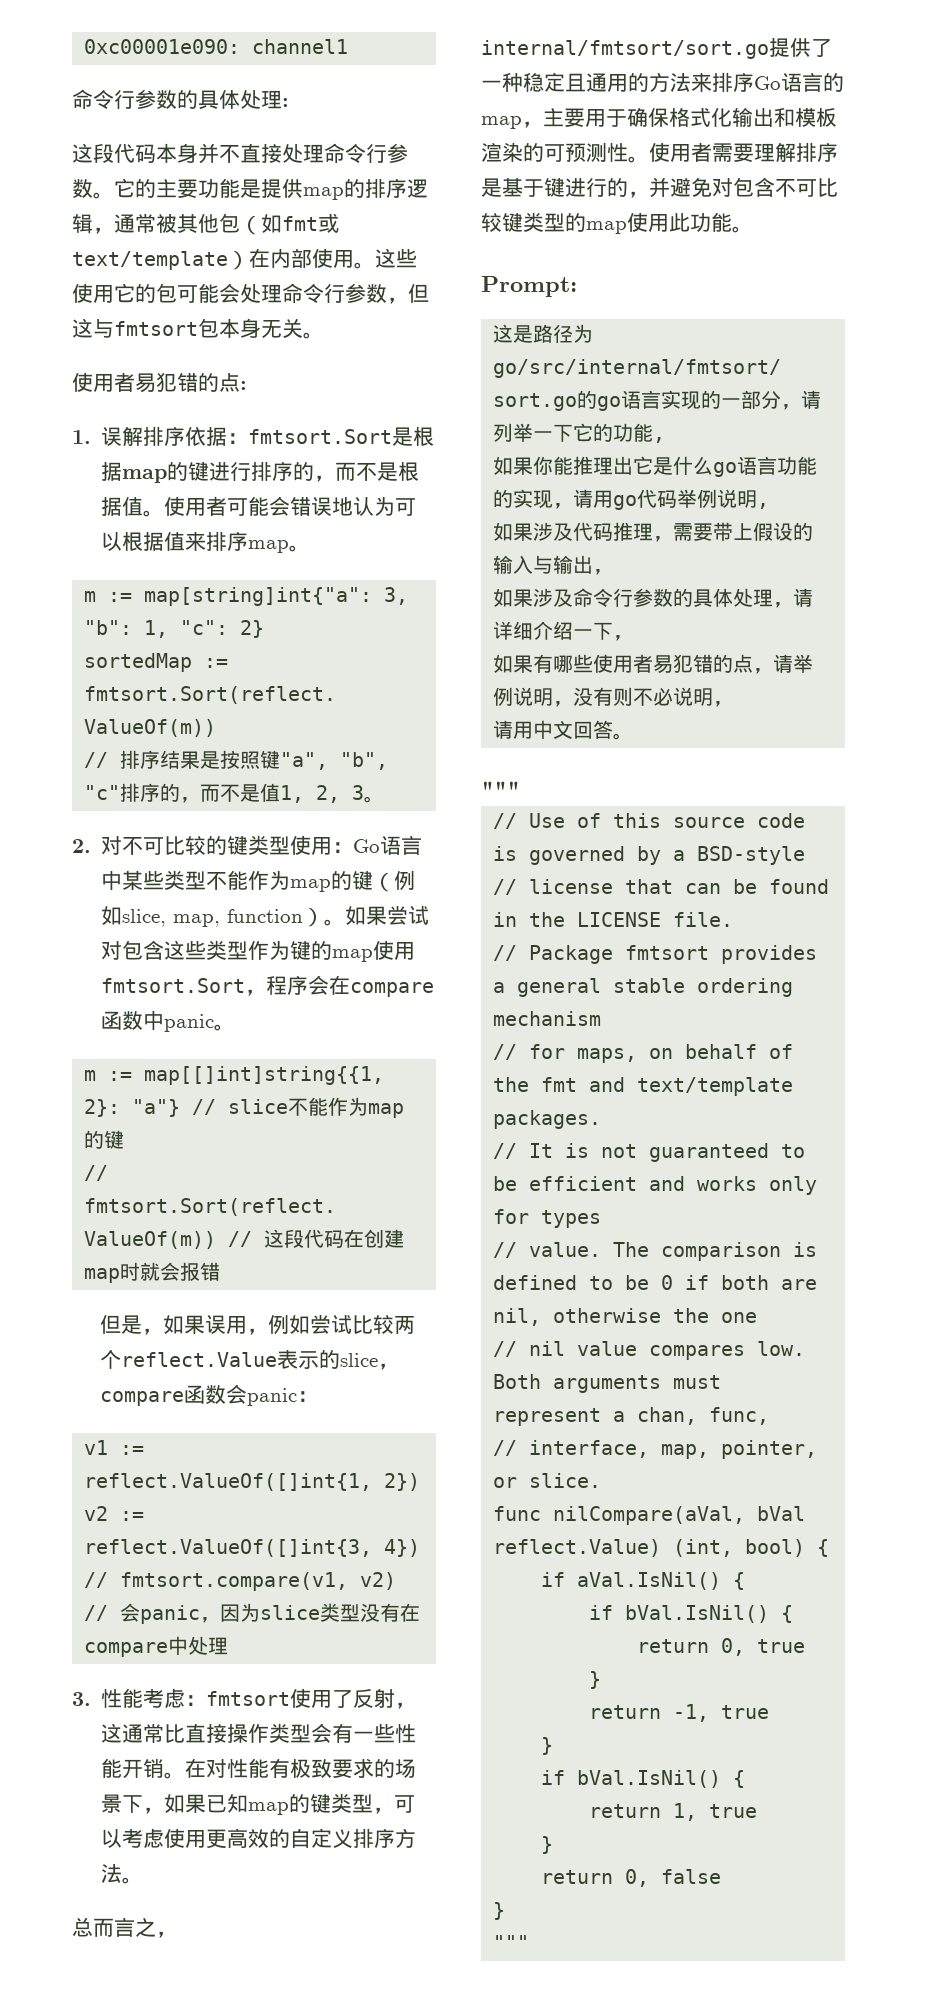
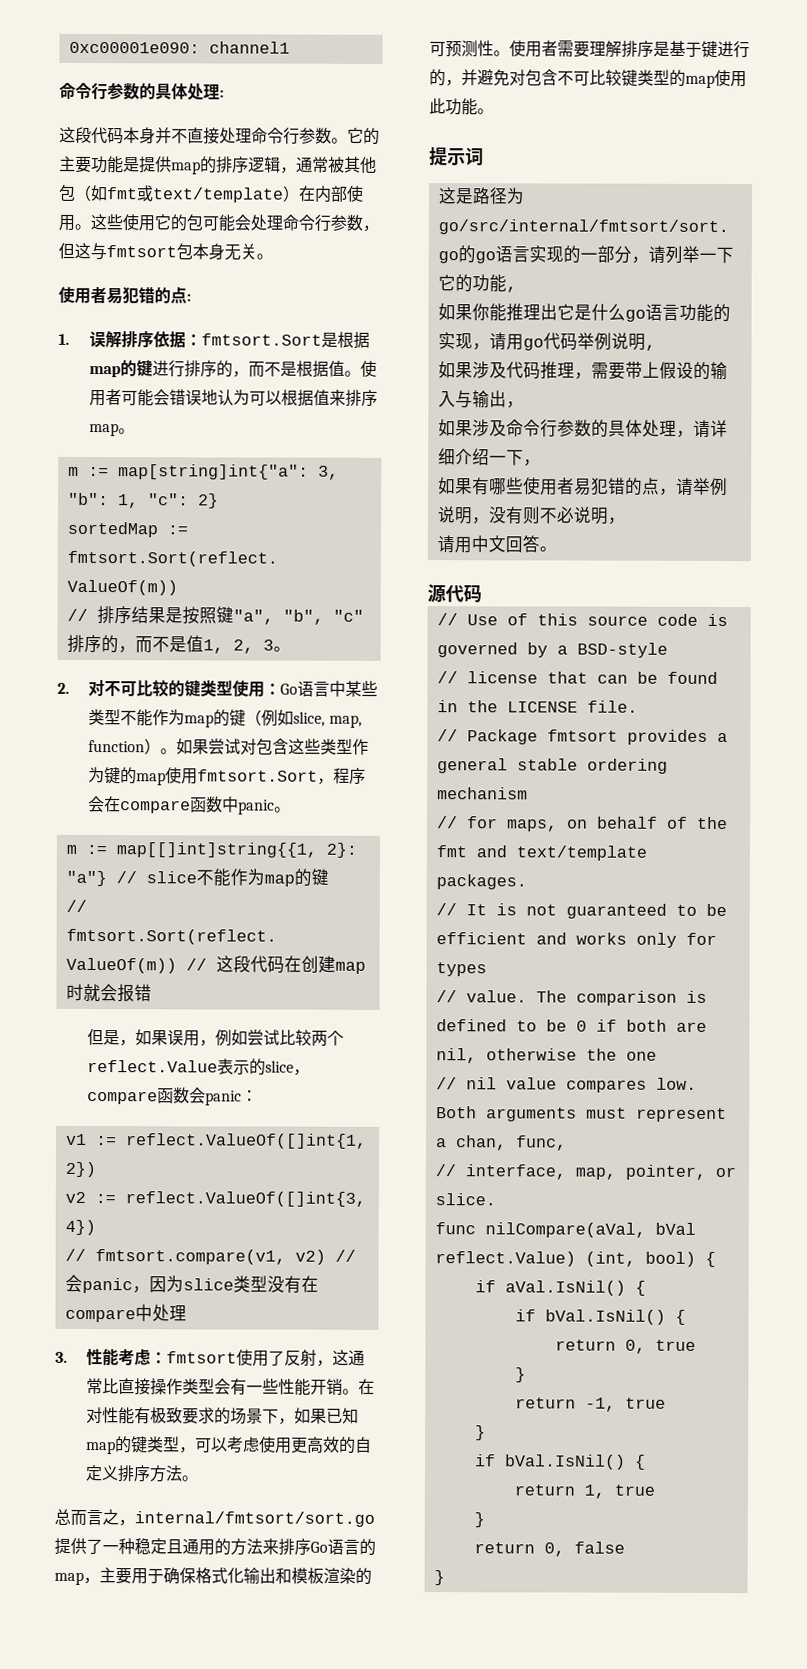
[481,276,577,297] Prompt: -> [429,146,484,167] 提示词
[481,781,520,798] """ -> [427,584,482,603] 源代码
[493,1935,530,1950] // """ -> (445, 1578) none

